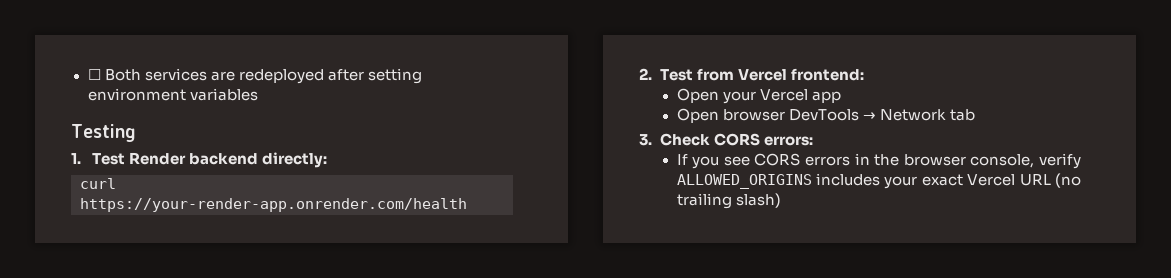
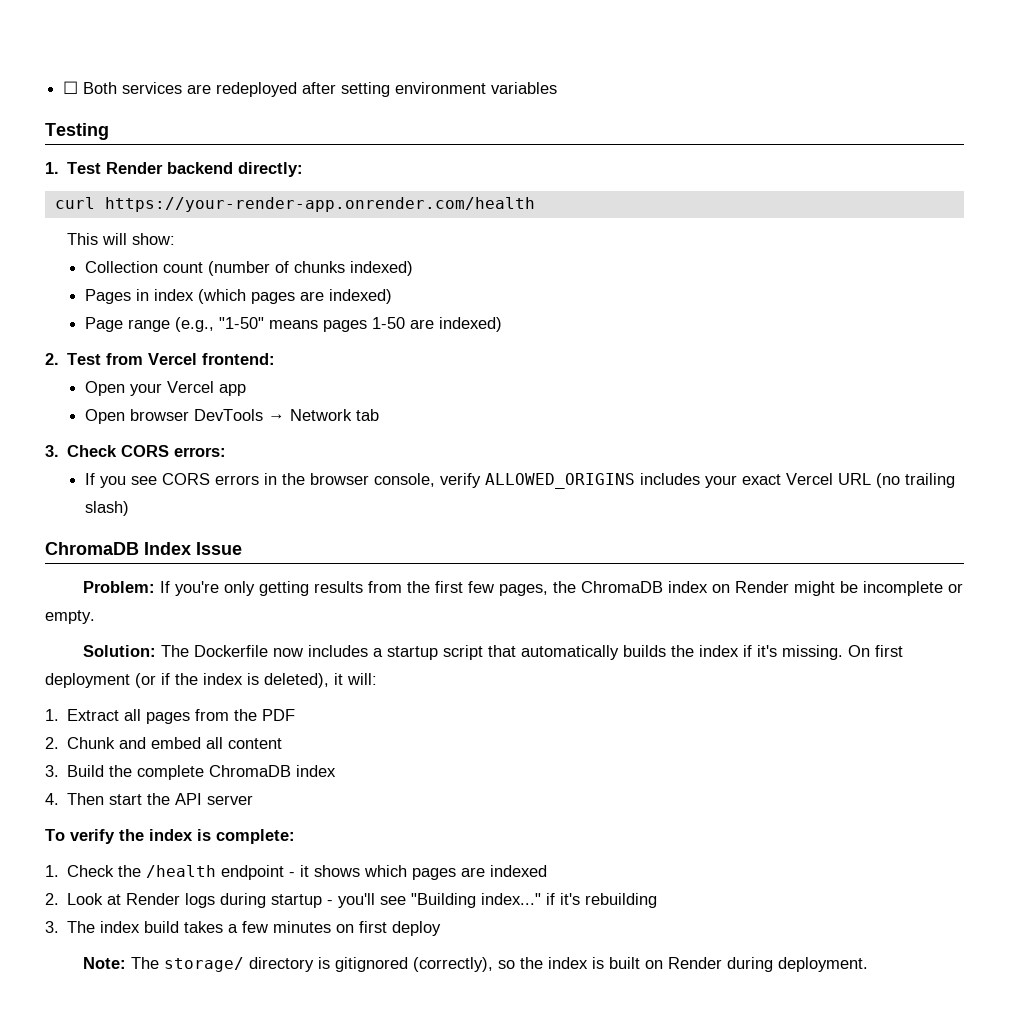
(467, 205) none -> [67,233,176,245] [85,261,414,276] [85,289,393,304] [85,317,503,332] // This will show: // Collection count (number of chunks indexed) // Pages in index (which pages are indexed) // Page range (e.g., "1-50" means pages 1-50 are indexed)
(781, 200) none -> [45,542,242,555] [82,581,963,596] [45,610,95,624] [82,645,903,660] [45,673,377,688] [45,709,296,724] [45,737,283,749] [45,765,337,780] [45,793,254,805] [45,829,295,844] [45,865,548,880] [45,893,658,908] [45,921,442,936] [82,957,868,972] // ChromaDB Index Issue // Problem: If you're only getting results from the first few pages, the ChromaDB index on Render might be incomplete or empty. // Solution: The Dockerfile now includes a startup script that automatically builds the index if it's missing. On first deployment (or if the index is deleted), it will: // 1. Extract all pages from the PDF // 2. Chunk and embed all content // 3. Build the complete ChromaDB index // 4. Then start the API server // To verify the index is complete: // 1. Check the /health endpoint - it shows which pages are indexed // 2. Look at Render logs during startup - you'll see "Building index..." if it's rebuilding // 3. The index build takes a few minutes on first deploy // Note: The storage/ directory is gitignored (correctly), so the index is built on Render during deployment.

